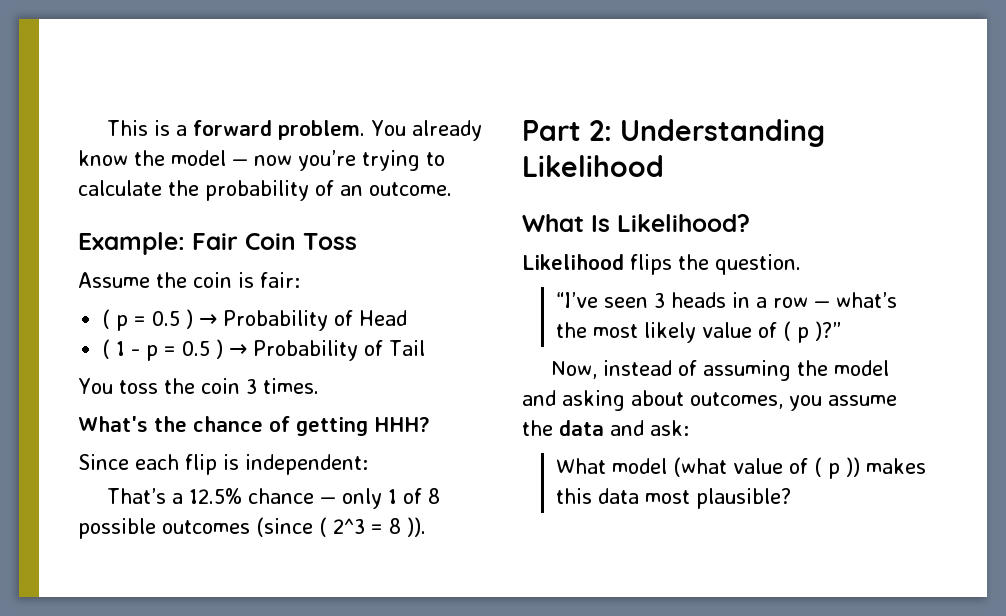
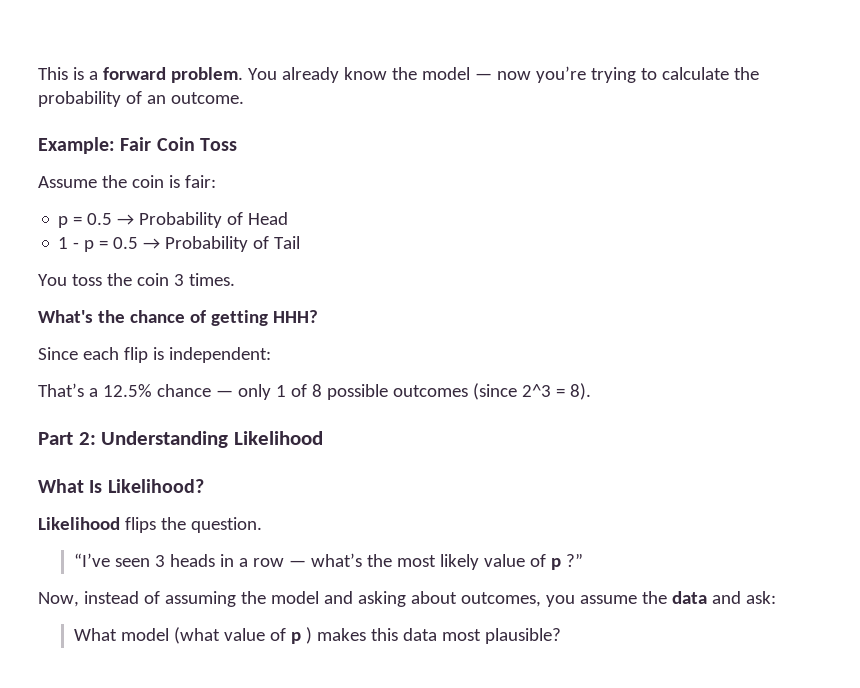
[102,309,194,331] ( p = 0.5 ) -> [58,213,113,228] p = 0.5
[102,339,111,359] ( -> (289, 218) none
[216,339,224,359] ) -> (139, 243) none
[319,517,327,537] ( -> (517, 391) none
[389,517,426,537] 8 )). -> [569,383,591,400] 8).
[783,321,842,343] ( p )?” -> [551,553,583,570] p ?”
[814,457,861,479] ( p )) -> [291,627,313,644] p )

